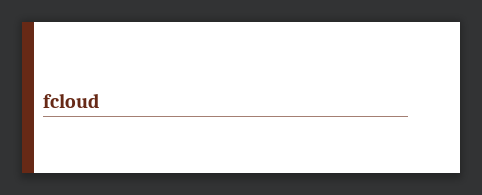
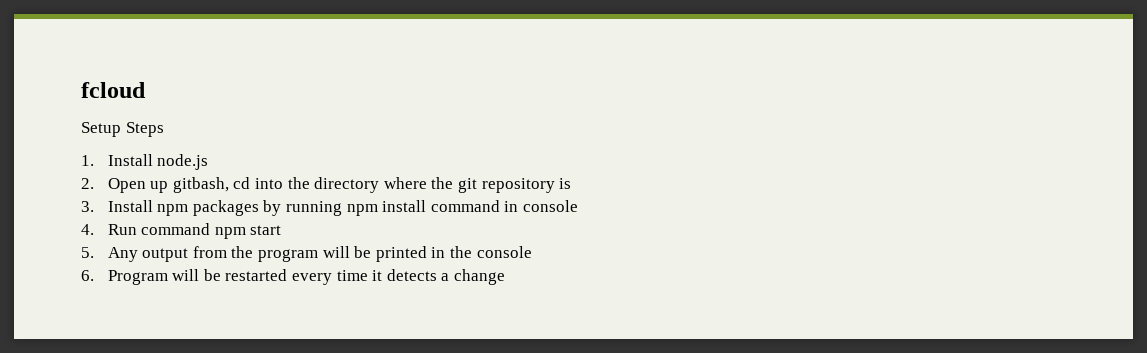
(99, 100) none -> [81,122,164,137] [81,154,209,170] [81,177,572,193] [81,200,579,216] [81,223,282,239] [81,246,532,262] [81,269,506,285] // Setup Steps // 1. Install node.js // 2. Open up gitbash, cd into the directory where the git repository is // 3. Install npm packages by running npm install command in console // 4. Run command npm start // 5. Any output from the program will be printed in the console // 6. Program will be restarted every time it detects a change

